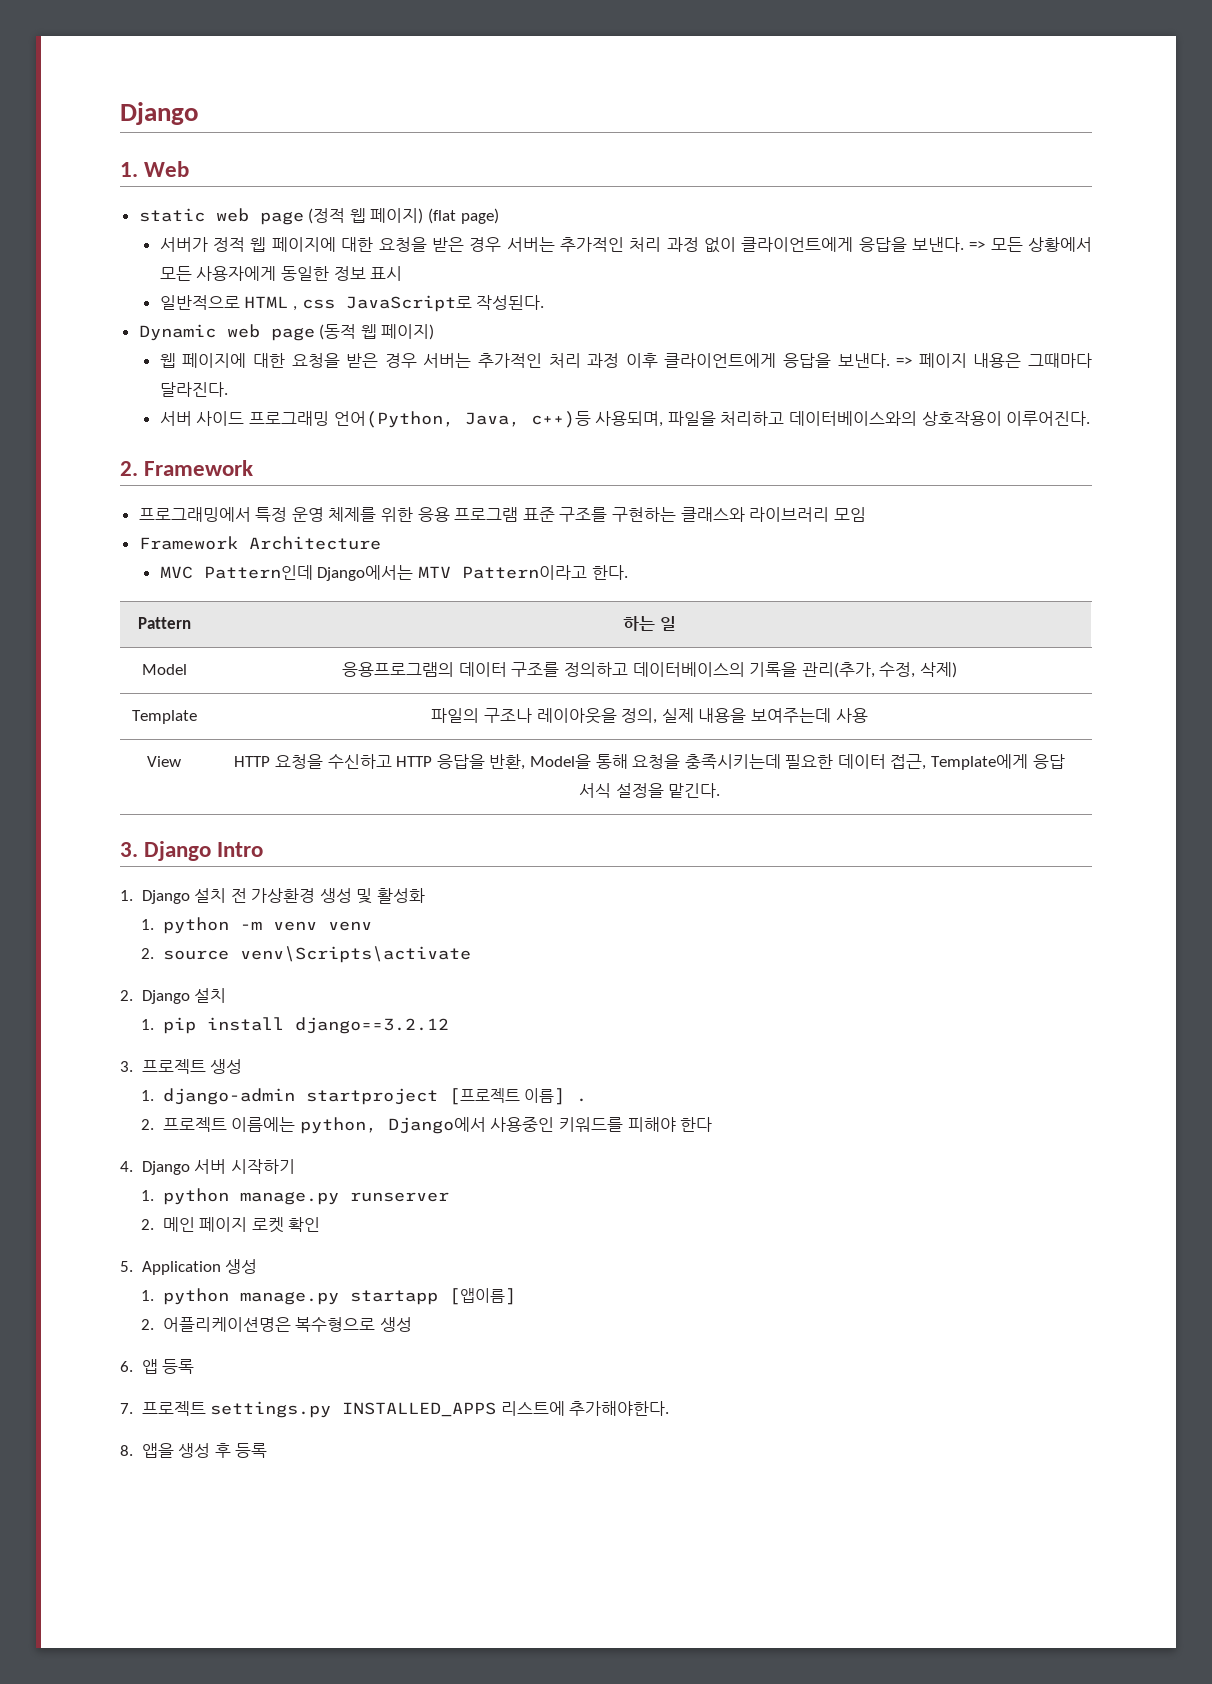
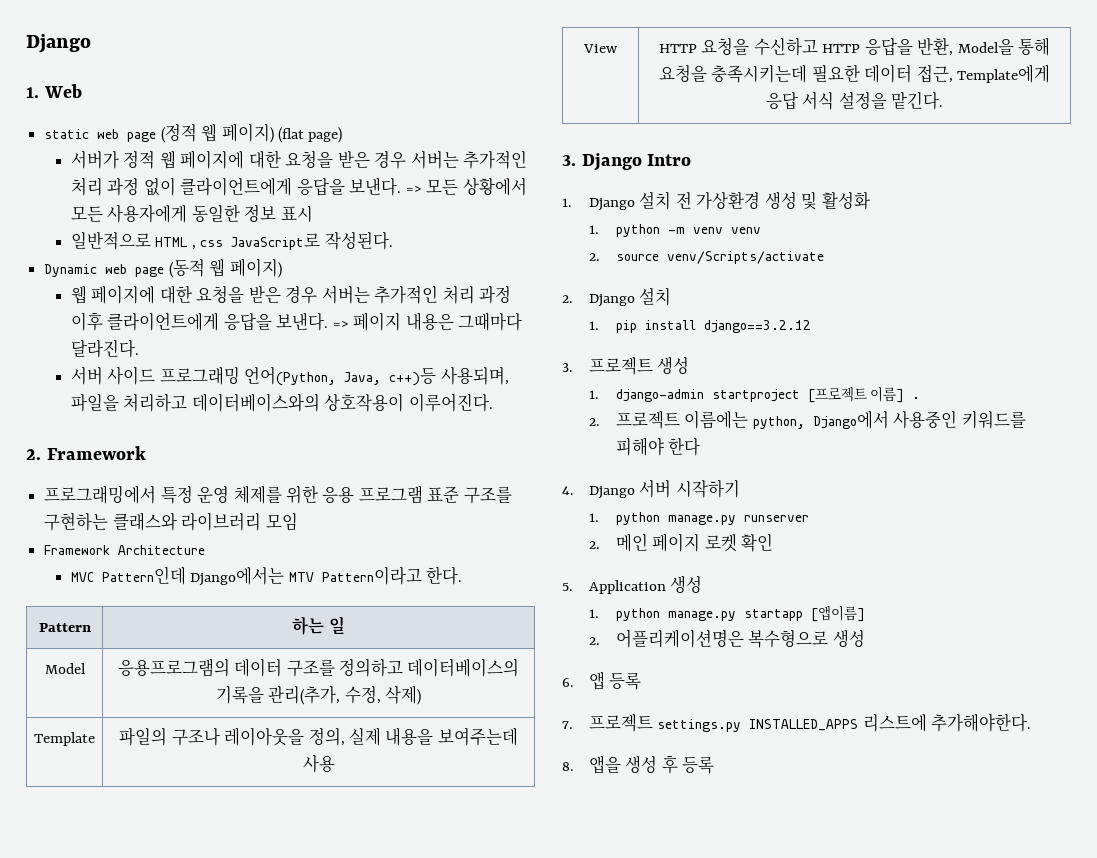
[239,946,471,963] venv\Scripts\activate -> [666,251,824,264] venv/Scripts/activate

